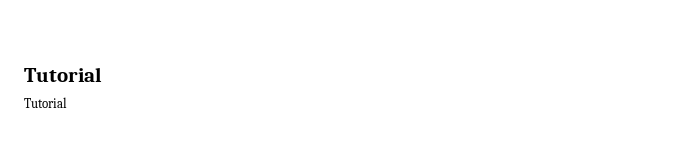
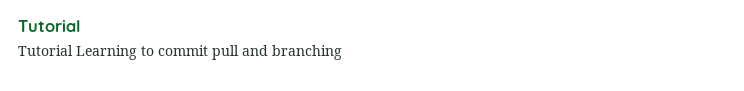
(67, 102) none -> [76,45,342,60] Learning to commit pull and branching

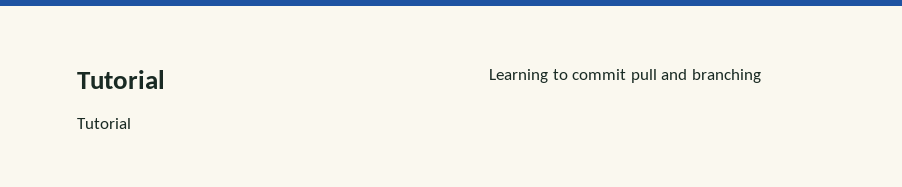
(73, 50) none -> (131, 123) //

